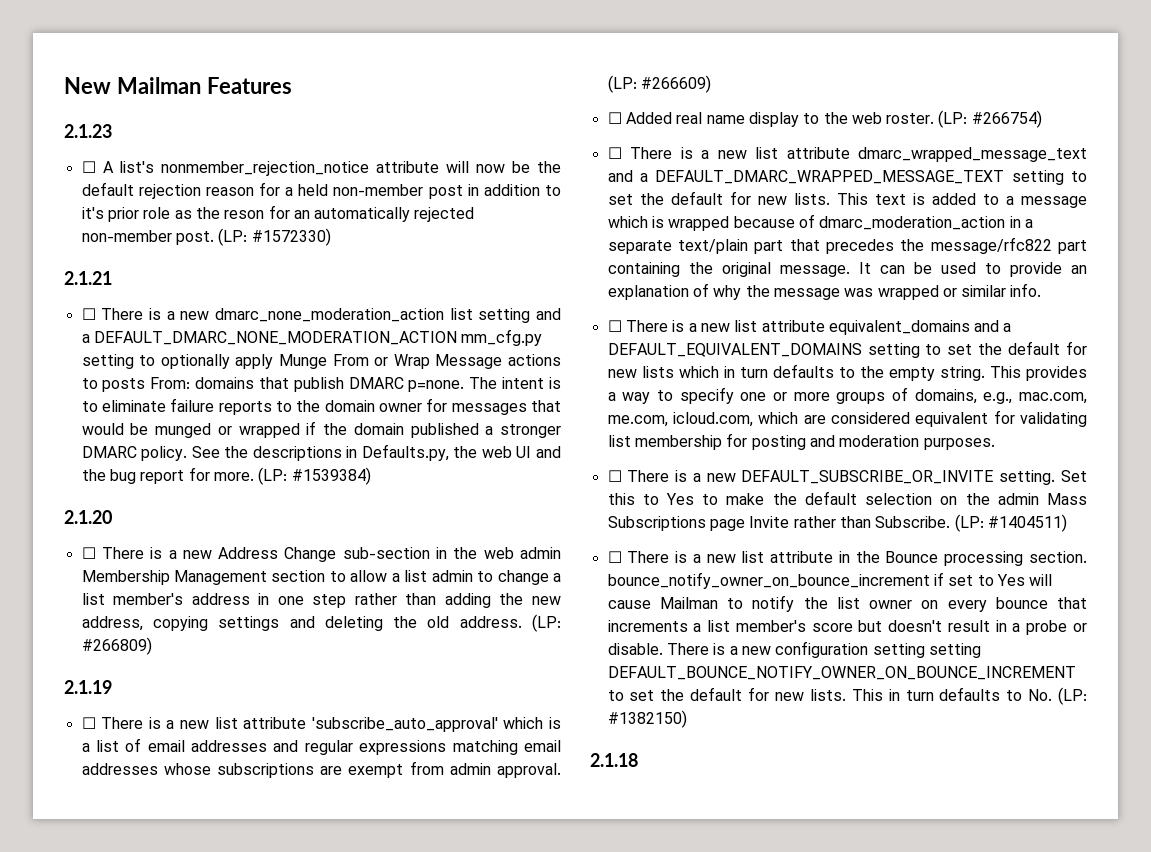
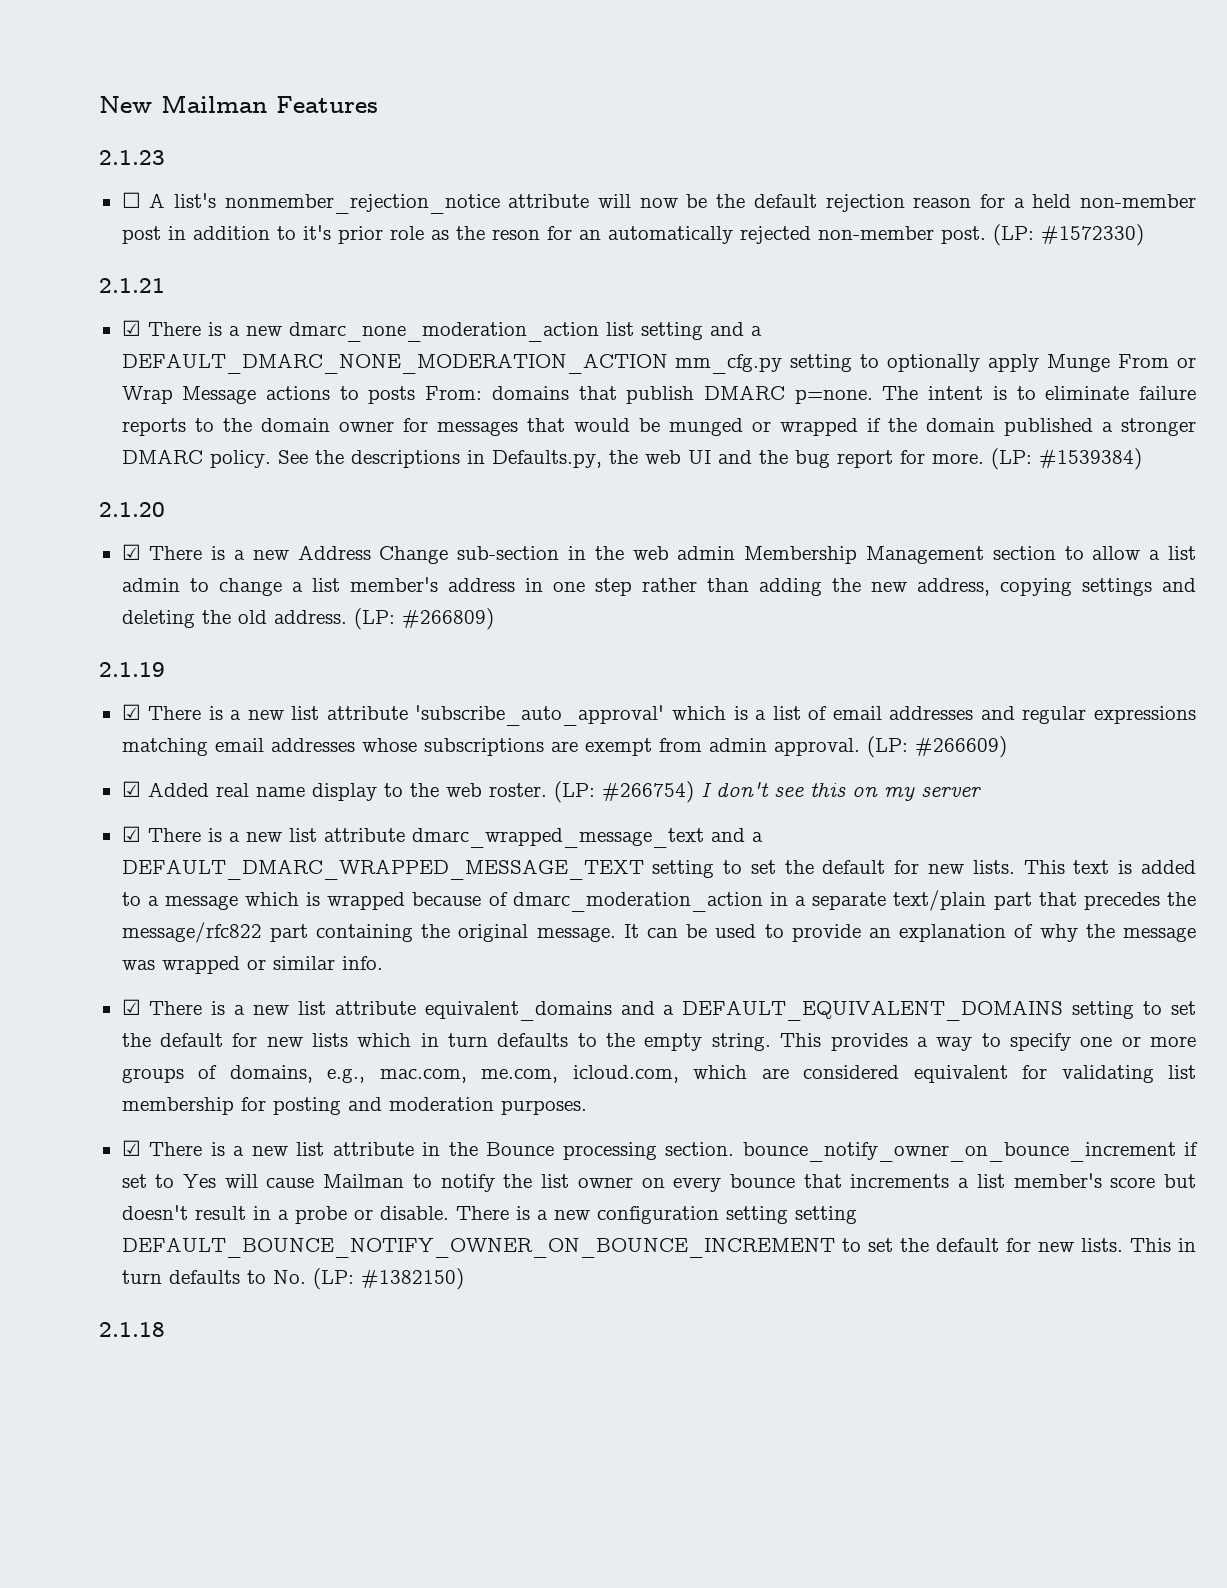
[81,308,96,320] ☐ -> [121,320,141,336] ☑
[81,547,96,559] ☐ -> [121,544,141,560] ☑
[81,717,96,729] ☐ -> [121,704,141,720] ☑
[607,112,622,124] ☐ -> [121,781,141,797] ☑
[607,147,622,159] // ☐ -> [700,782,981,801] [121,826,141,842] I don't see this on my server // ☑
[607,320,622,332] ☐ -> [121,999,141,1015] ☑
[607,470,1087,485] [607,491,1087,505] [607,514,1067,532] [607,551,622,563] ☐ There is a new DEFAULT_SUBSCRIBE_OR_INVITE setting. Set this to Yes to make the default selection on the admin Mass Subscriptions page Invite rather than Subscribe. (LP: #1404511) // ☐ -> [121,1140,141,1156] ☑

